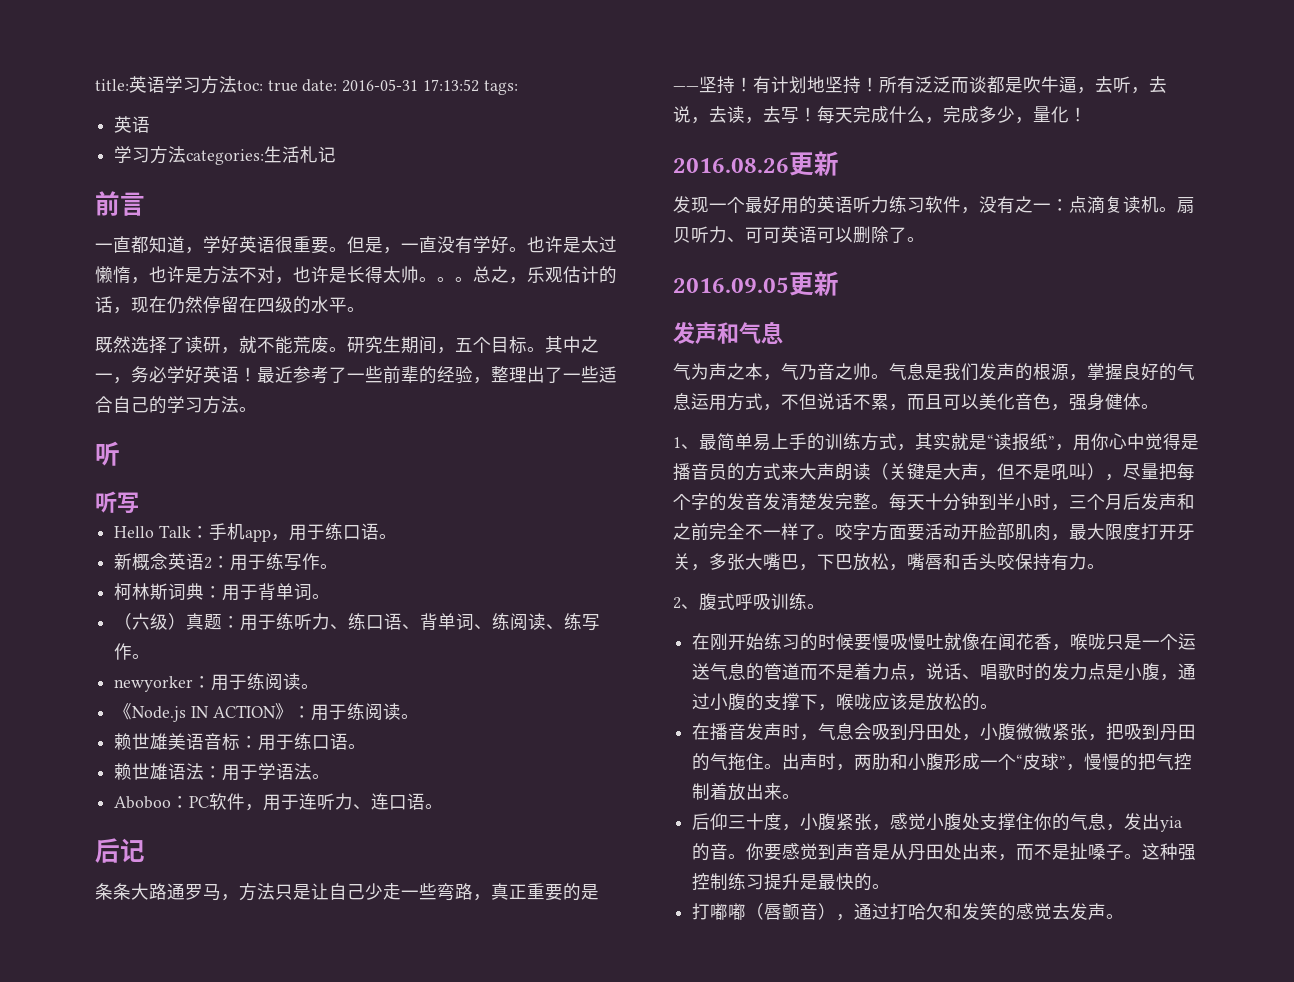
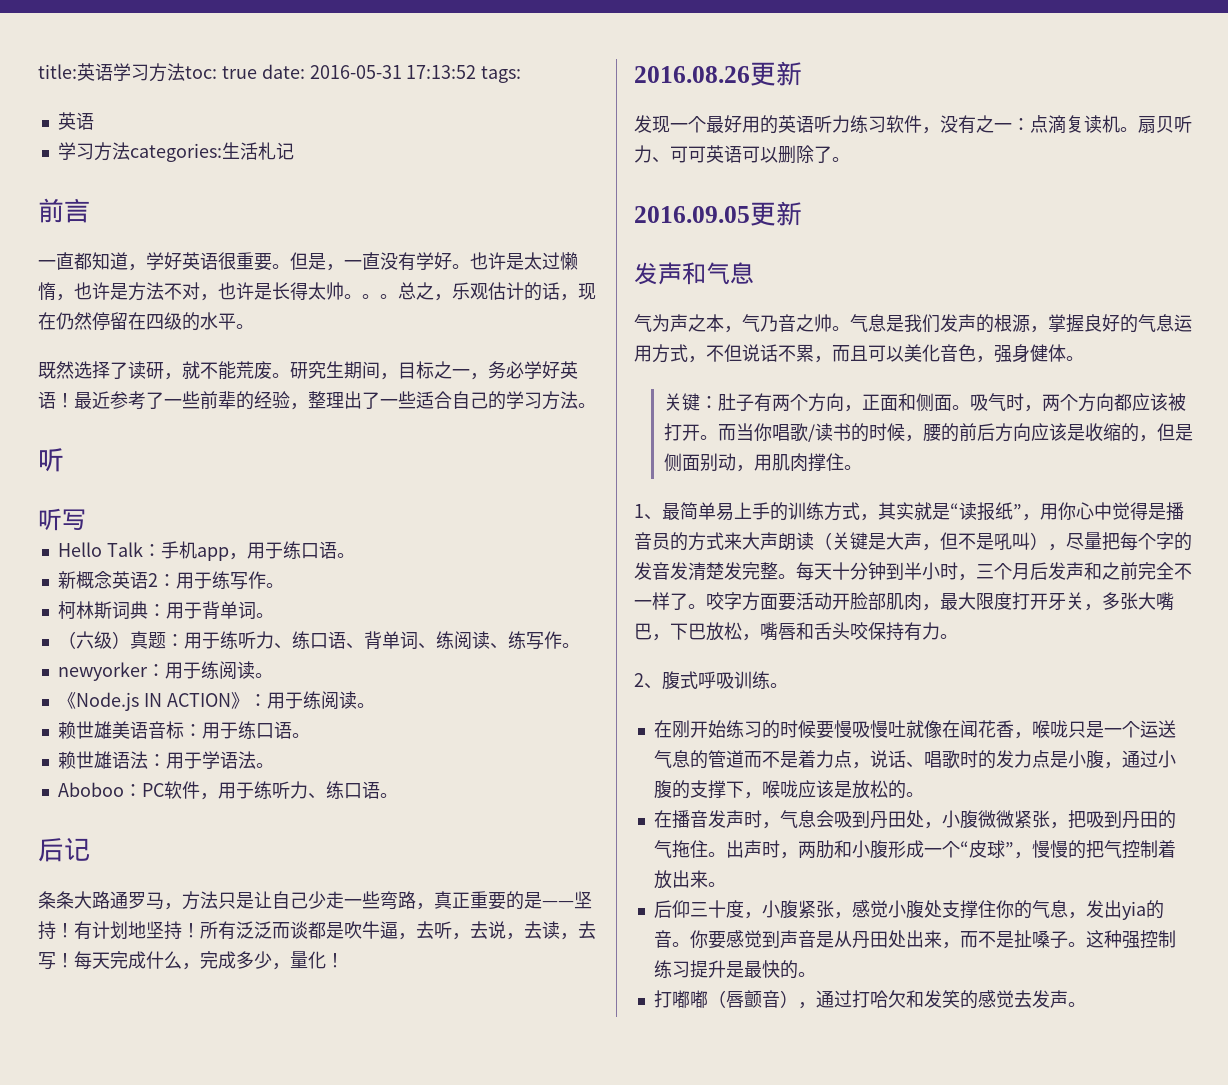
[455,336,581,354] 五个目标。其中 -> [398,361,434,379] 目标
[299,793,390,810] 连听力、连 -> [253,781,344,799] 练听力、练
(1159, 406) none -> [663,393,1186,412] [663,423,1193,442] [663,453,862,472] // 关键：肚子有两个方向，正面和侧面。吸气时，两个方向都应该被打开。而当你唱歌/读书的时候，腰的前后方向应该是收缩的，但是侧面别动，用肌肉撑住。

